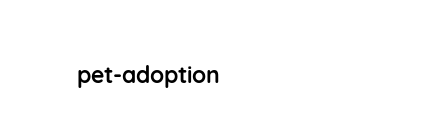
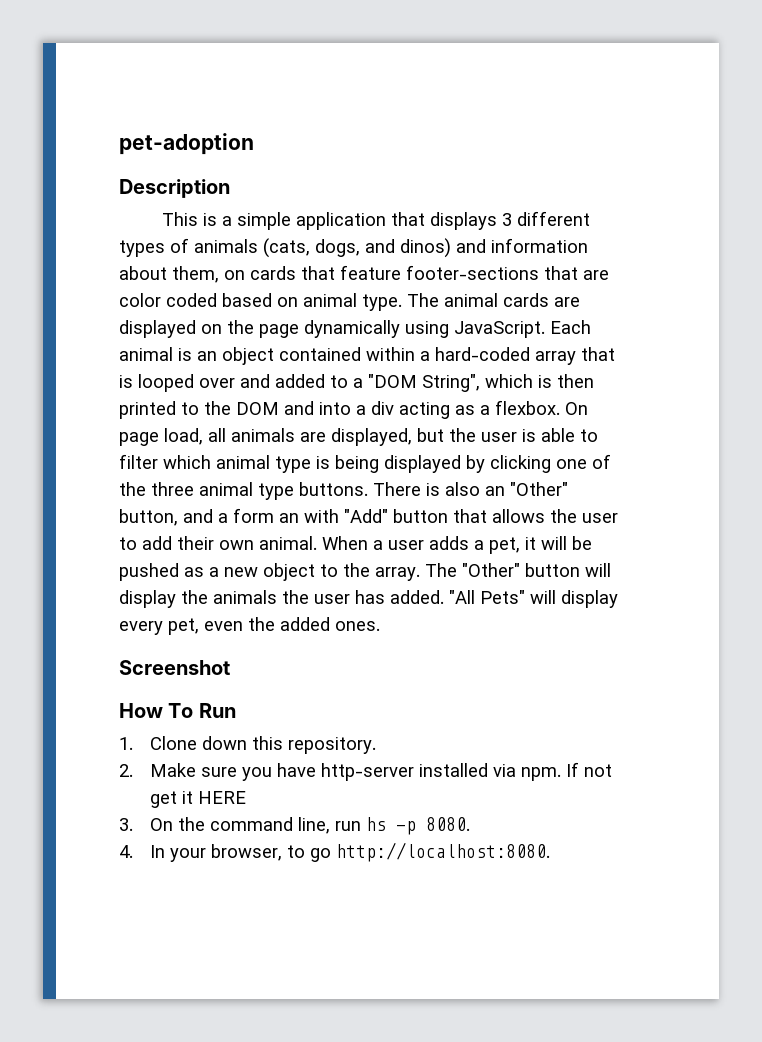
(220, 76) none -> [119,179,230,198] [162,211,591,230] [119,238,588,258] [119,265,609,283] [119,293,580,311] [119,320,591,338] [119,347,615,365] [119,374,594,392] [119,400,588,419] [119,428,598,446] [119,454,611,473] [119,482,568,500] [119,508,618,526] [119,536,592,554] [119,563,611,581] [119,590,618,608] [119,617,380,635] [119,660,230,675] [119,703,236,718] [119,736,376,754] [119,762,612,781] [149,791,246,808] [119,817,470,835] [119,842,550,862] // Description // This is a simple application that displays 3 different types of animals (cats, dogs, and dinos) and information about them, on cards that feature footer-sections that are color coded based on animal type. The animal cards are displayed on the page dynamically using JavaScript. Each animal is an object contained within a hard-coded array that is looped over and added to a "DOM String", which is then printed to the DOM and into a div acting as a flexbox. On page load, all animals are displayed, but the user is able to filter which animal type is being displayed by clicking one of the three animal type buttons. There is also an "Other" button, and a form an with "Add" button that allows the user to add their own animal. When a user adds a pet, it will be pushed as a new object to the array. The "Other" button will display the animals the user has added. "All Pets" will display every pet, even the added ones. // Screenshot // How To Run // 1. Clone down this repository. // 2. Make sure you have http-server installed via npm. If not get it HERE // 3. On the command line, run hs -p 8080. // 4. In your browser, to go http://localhost:8080.

